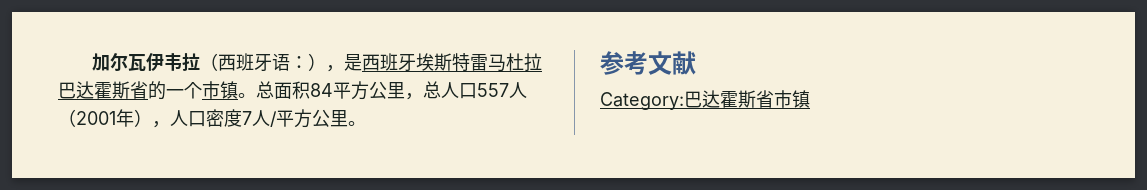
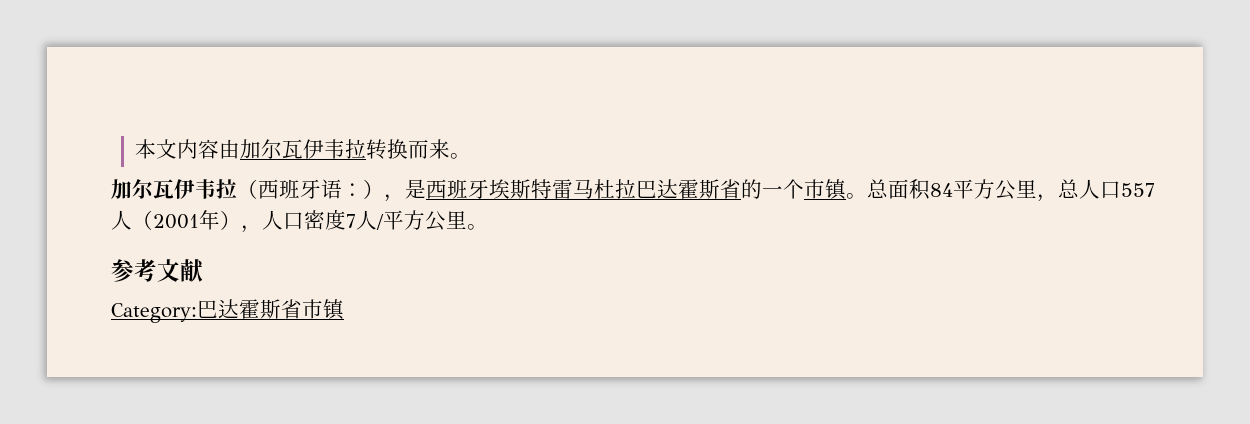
(92, 62) none -> [134,139,471,160] 本文内容由加尔瓦伊韦拉转换而来。 //

